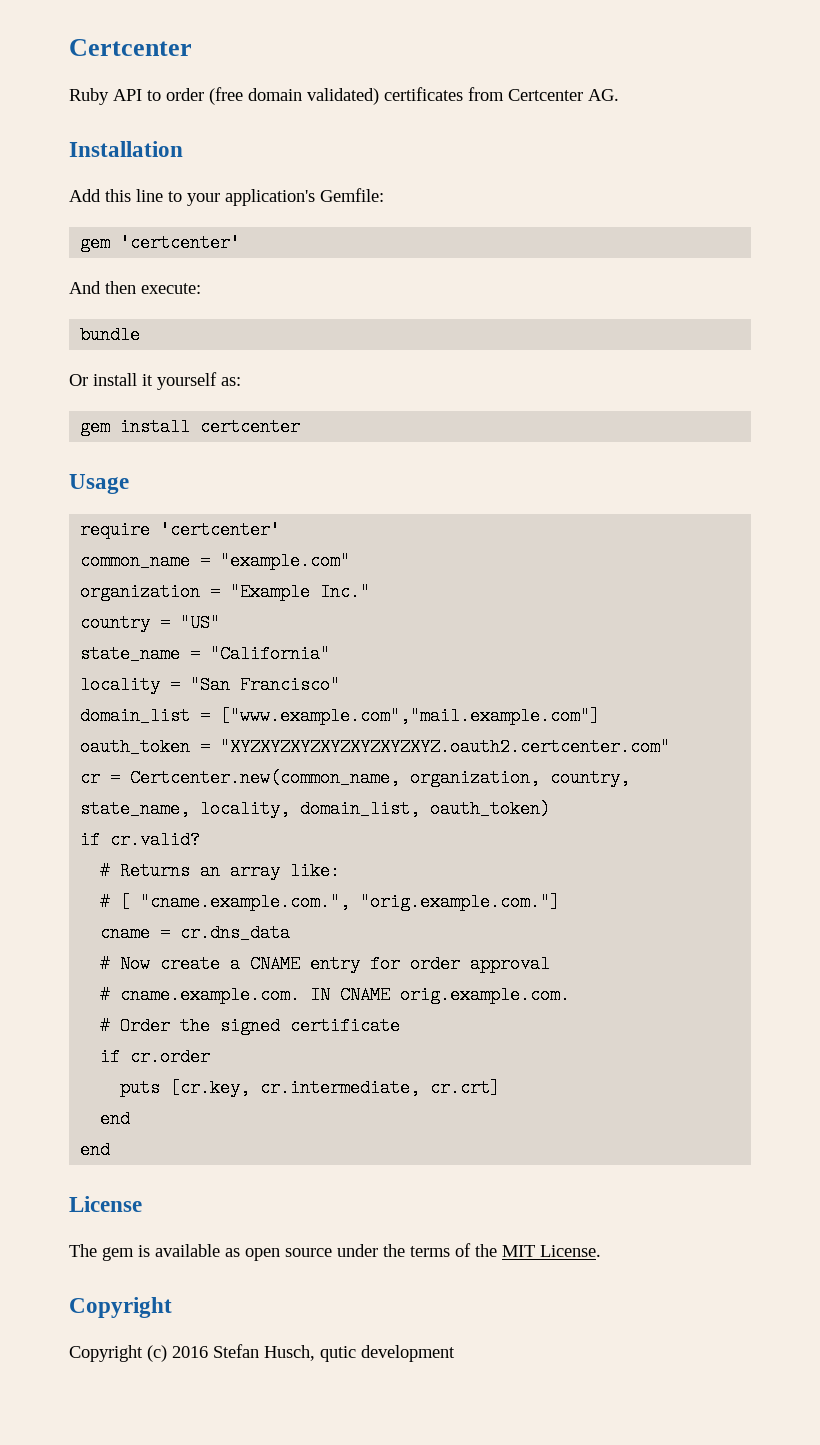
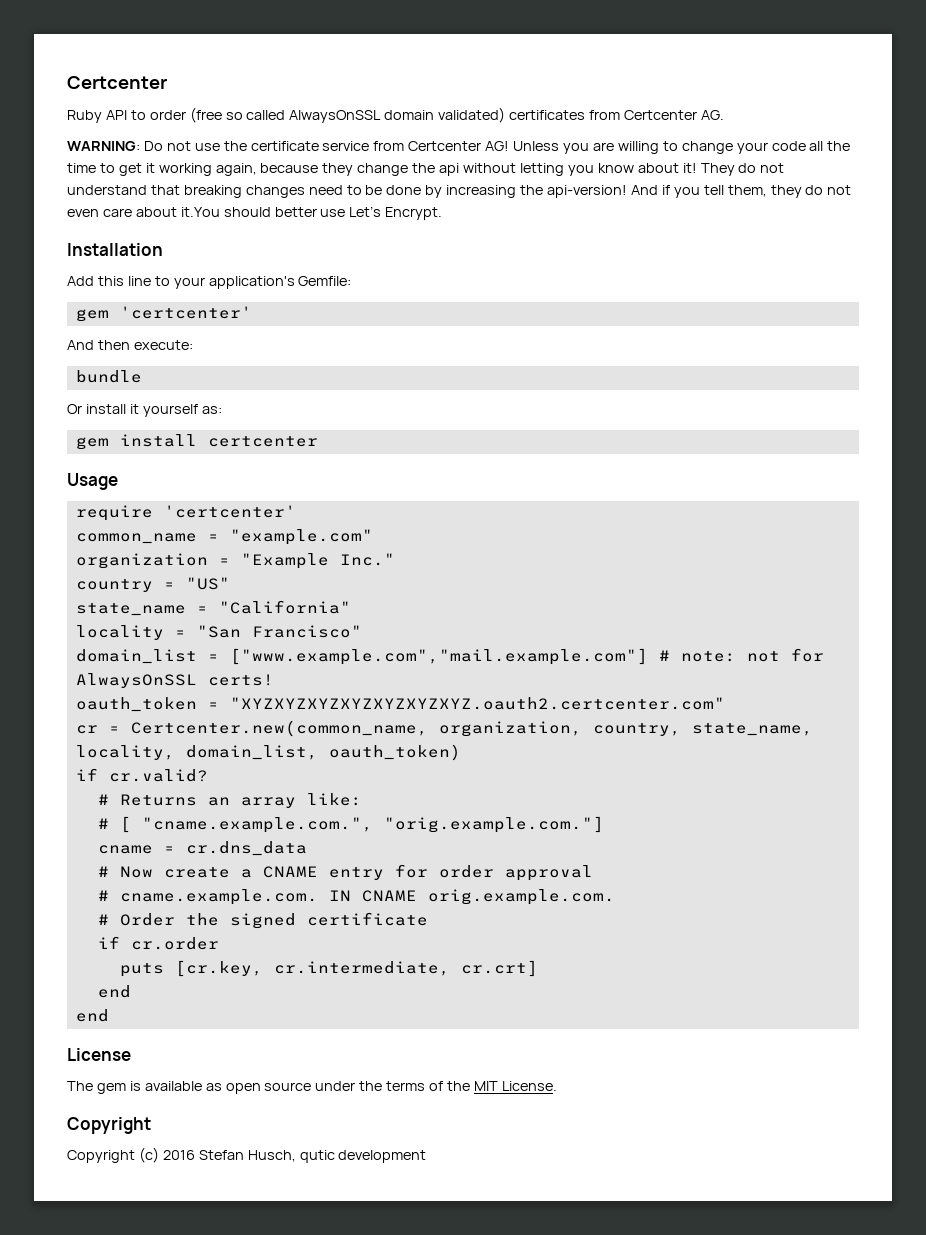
(243, 96) none -> [225,110,382,123] so called AlwaysOnSSL
(619, 95) none -> [67,141,851,154] [67,163,785,176] [67,185,852,198] [67,206,443,220] // WARNING: Do not use the certificate service from Certcenter AG! Unless you are willing to change your code all the time to get it working again, because they change the api without letting you know about it! They do not understand that breaking changes need to be done by increasing the api-version! And if you tell them, they do not even care about it.You should better use Let’s Encrypt.
(601, 716) none -> [658,648,824,662] [75,673,274,688] # note: not for AlwaysOnSSL certs!

